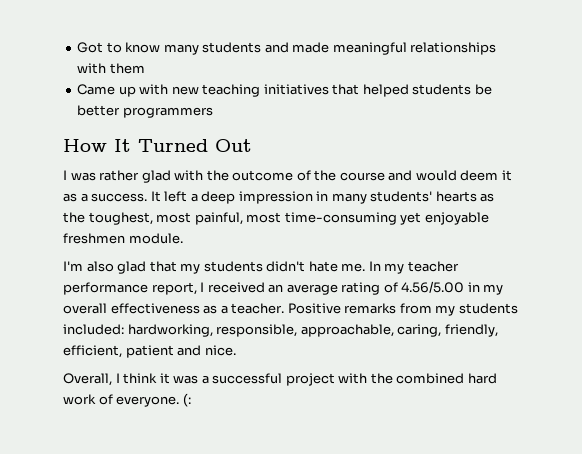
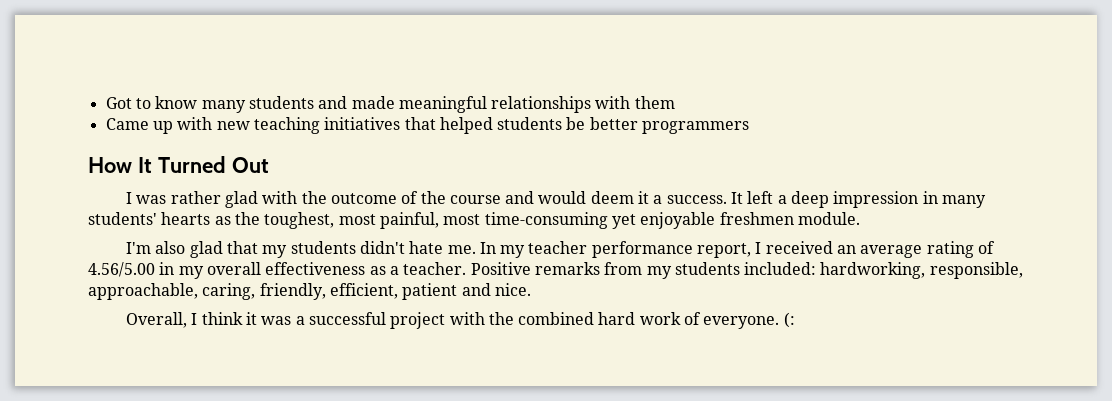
[63,193,77,202] as -> (650, 197) none

